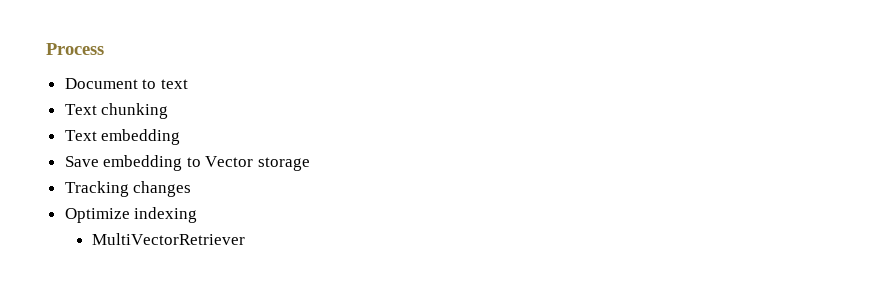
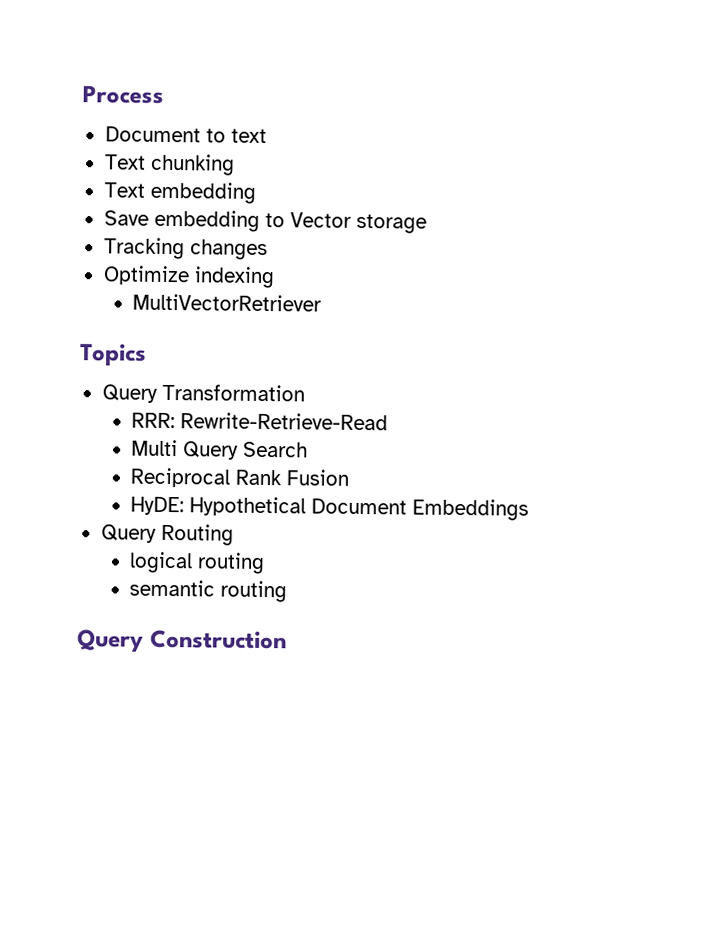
(246, 239) none -> [80,343,147,367] [101,383,305,403] [131,412,389,431] [131,439,309,460] [130,467,350,488] [130,496,530,521] [100,523,234,546] [129,551,266,575] [129,579,288,603] [77,629,287,653] // Topics // Query Transformation // RRR: Rewrite-Retrieve-Read // Multi Query Search // Reciprocal Rank Fusion // HyDE: Hypothetical Document Embeddings // Query Routing // logical routing // semantic routing // Query Construction

